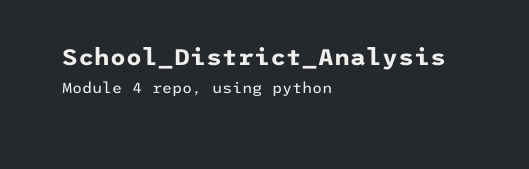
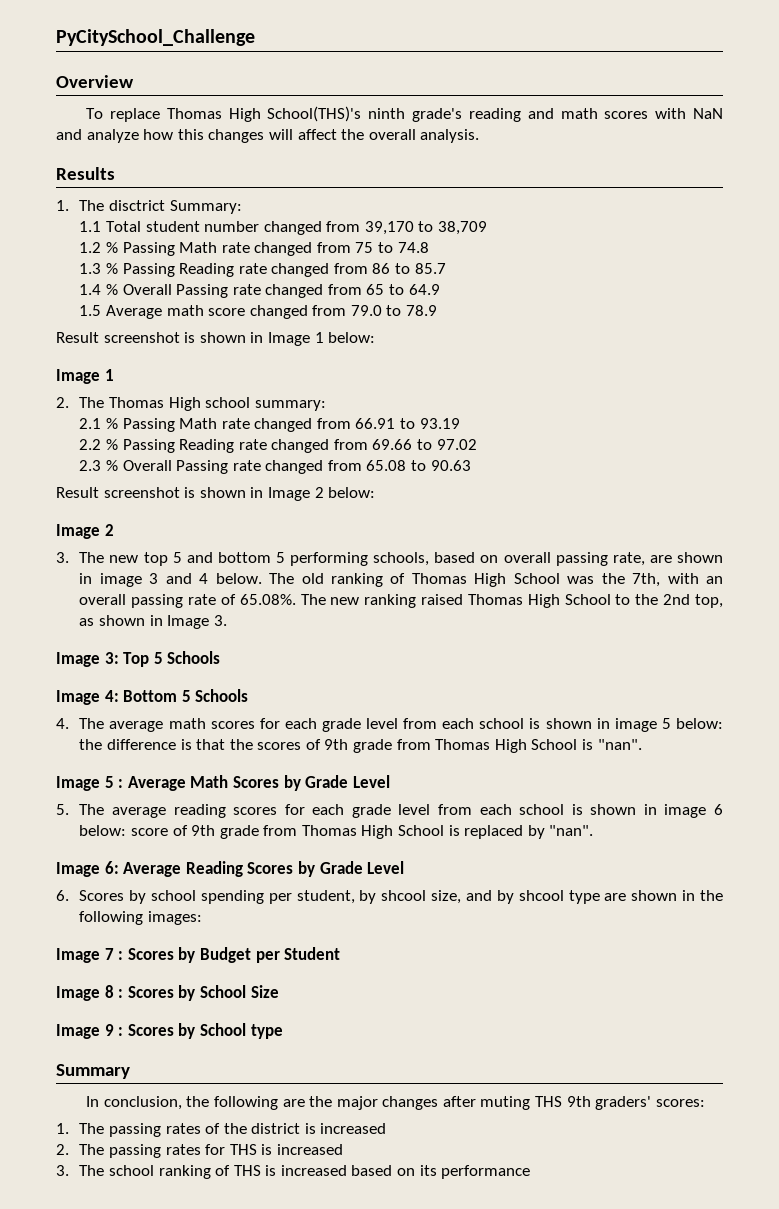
[62,47,446,70] [62,81,332,96] School_District_Analysis // Module 4 repo, using python -> [56,29,255,46] [56,75,134,88] [86,106,723,122] [56,129,480,143] [56,167,115,180] [56,200,242,214] [79,221,488,235] [79,242,429,256] [79,263,446,277] [79,284,440,298] [79,305,438,319] [56,332,376,346] [56,369,114,384] [56,397,326,411] [79,418,460,432] [79,439,477,453] [79,460,471,474] [56,487,376,501] [56,524,114,539] [56,552,724,566] [79,573,724,587] [79,594,723,608] [79,615,227,629] [56,651,221,667] [56,689,249,705] [56,718,723,732] [79,739,642,753] [56,775,390,791] [56,804,723,818] [79,825,594,839] [56,861,405,877] [56,890,723,904] [79,911,202,925] [56,947,341,963] [56,985,279,1001] [56,1023,283,1039] [56,1064,130,1079] [86,1096,705,1110] [56,1123,387,1137] [56,1144,343,1158] [56,1165,531,1179] PyCitySchool_Challenge // Overview // To replace Thomas High School(THS)'s ninth grade's reading and math scores with NaN and analyze how this changes will affect the overall analysis. // Results // 1. The disctrict Summary: // 1.1 Total student number changed from 39,170 to 38,709 // 1.2 % Passing Math rate changed from 75 to 74.8 // 1.3 % Passing Reading rate changed from 86 to 85.7 // 1.4 % Overall Passing rate changed from 65 to 64.9 // 1.5 Average math score changed from 79.0 to 78.9 // Result screenshot is shown in Image 1 below: // Image 1 // 2. The Thomas High school summary: // 2.1 % Passing Math rate changed from 66.91 to 93.19 // 2.2 % Passing Reading rate changed from 69.66 to 97.02 // 2.3 % Overall Passing rate changed from 65.08 to 90.63 // Result screenshot is shown in Image 2 below: // Image 2 // 3. The new top 5 and bottom 5 performing schools, based on overall passing rate, are shown in image 3 and 4 below. The old ranking of Thomas High School was the 7th, with an overall passing rate of 65.08%. The new ranking raised Thomas High School to the 2nd top, as shown in Image 3. // Image 3: Top 5 Schools // Image 4: Bottom 5 Schools // 4. The average math scores for each grade level from each school is shown in image 5 below: the difference is that the scores of 9th grade from Thomas High School is "nan". // Image 5 : Average Math Scores by Grade Level // 5. The average reading scores for each grade level from each school is shown in image 6 below: score of 9th grade from Thomas High School is replaced by "nan". // Image 6: Average Reading Scores by Grade Level // 6. Scores by school spending per student, by shcool size, and by shcool type are shown in the following images: // Image 7 : Scores by Budget per Student // Image 8 : Scores by School Size // Image 9 : Scores by School type // Summary // In conclusion, the following are the major changes after muting THS 9th graders' scores: // 1. The passing rates of the district is increased // 2. The passing rates for THS is increased // 3. The school ranking of THS is increased based on its performance

